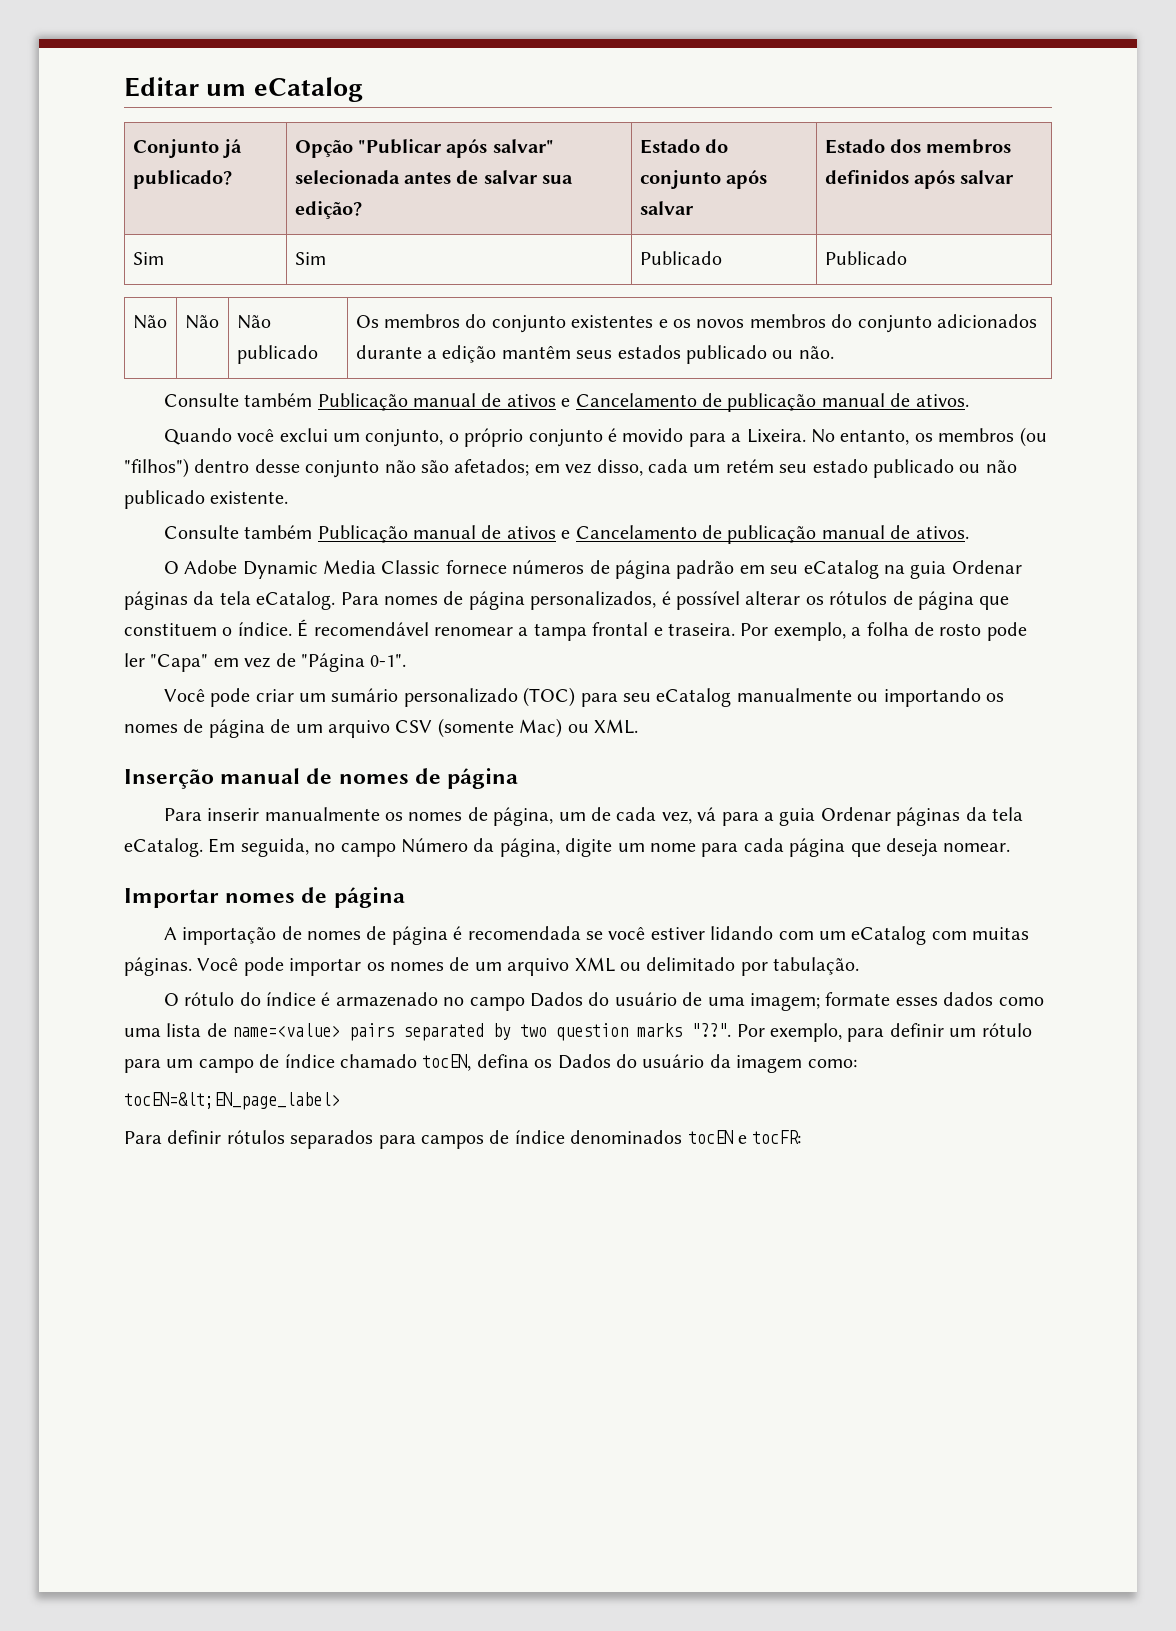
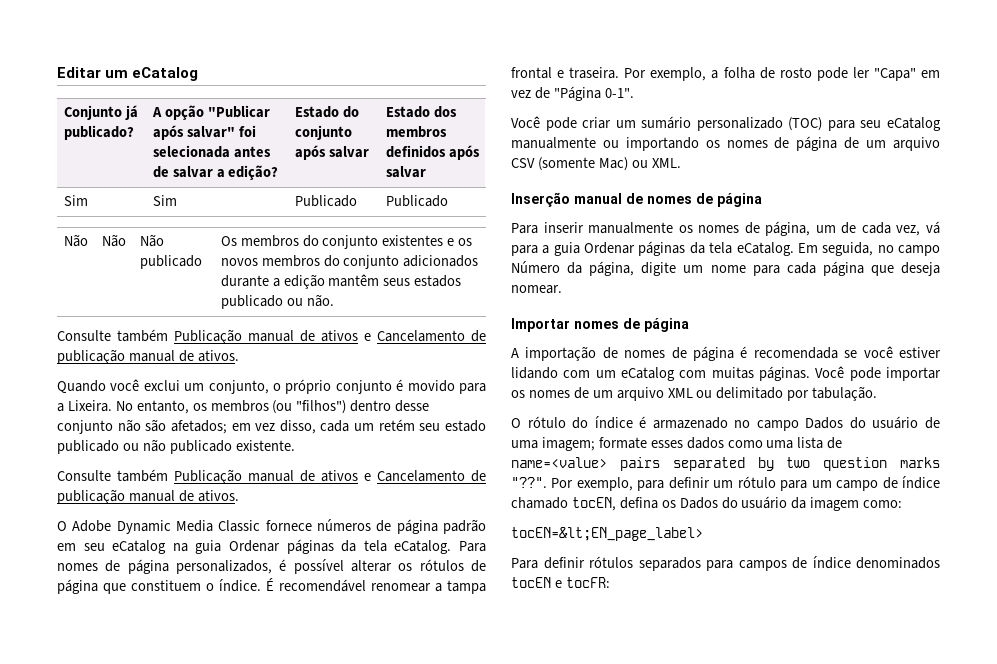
[294,140,353,158] Opção -> [151,105,204,120] A opção
(554, 146) none -> [238,125,256,137] foi
[542,175,574,184] sua -> [216,169,225,178] a

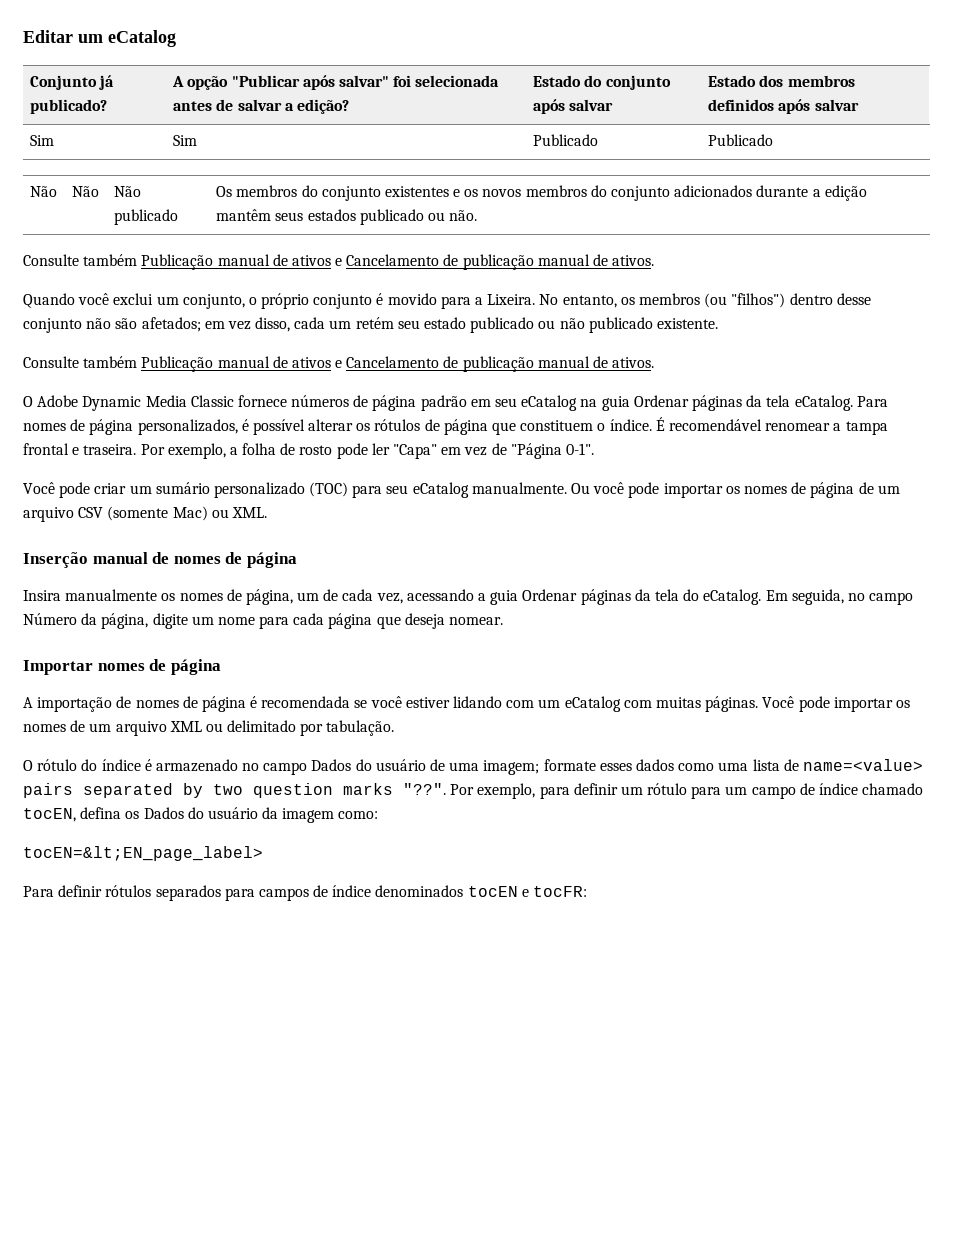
[511,137,699,151] manualmente ou importando -> [471,482,723,498] manualmente. Ou você pode importar
[511,222,584,234] Para inserir -> [23,590,61,601] Insira
[926,221,940,234] [511,245,538,256] vá para -> [406,589,474,601] acessando
(733, 248) none -> [683,589,700,601] do

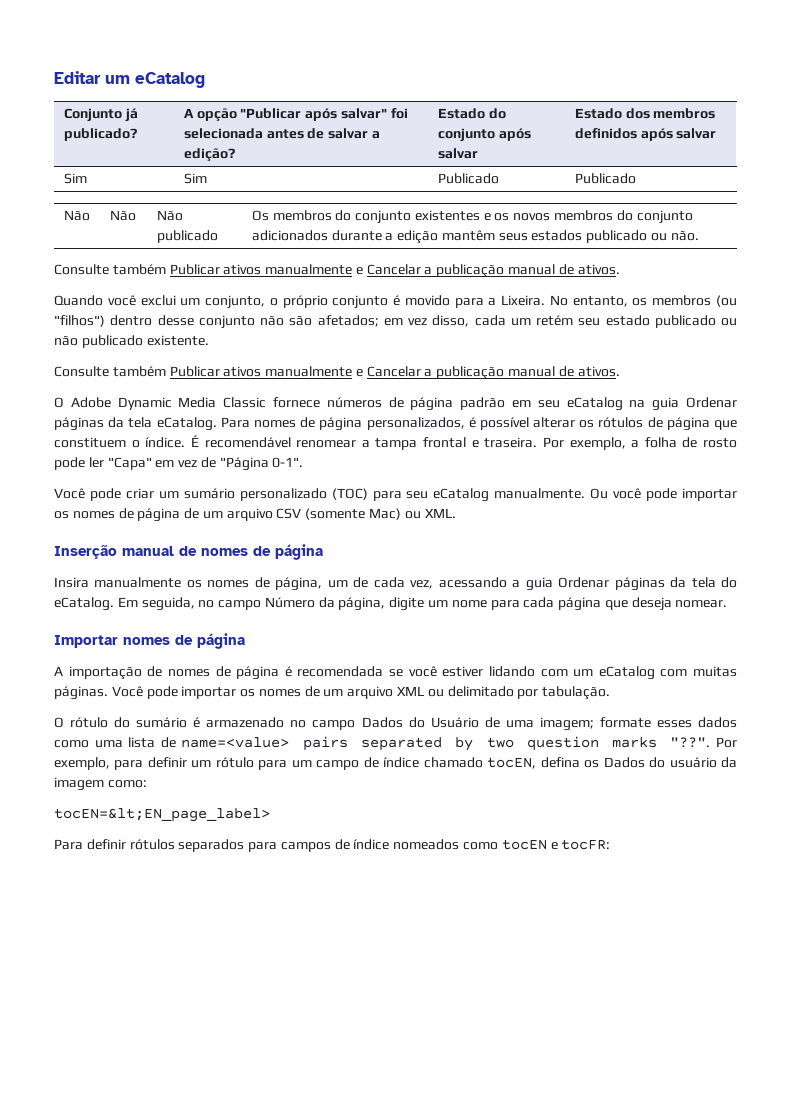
[141,254,459,270] Publicação manual de ativos e Cancelamento de -> [169,264,433,275] Publicar ativos manualmente e Cancelar a
[141,356,459,372] Publicação manual de ativos e Cancelamento de -> [169,366,433,377] Publicar ativos manualmente e Cancelar a
[101,759,141,771] índice -> [136,717,188,728] sumário
[375,759,426,771] usuário -> [430,717,479,728] Usuário
[375,885,464,897] denominados -> [393,839,499,850] nomeados como

